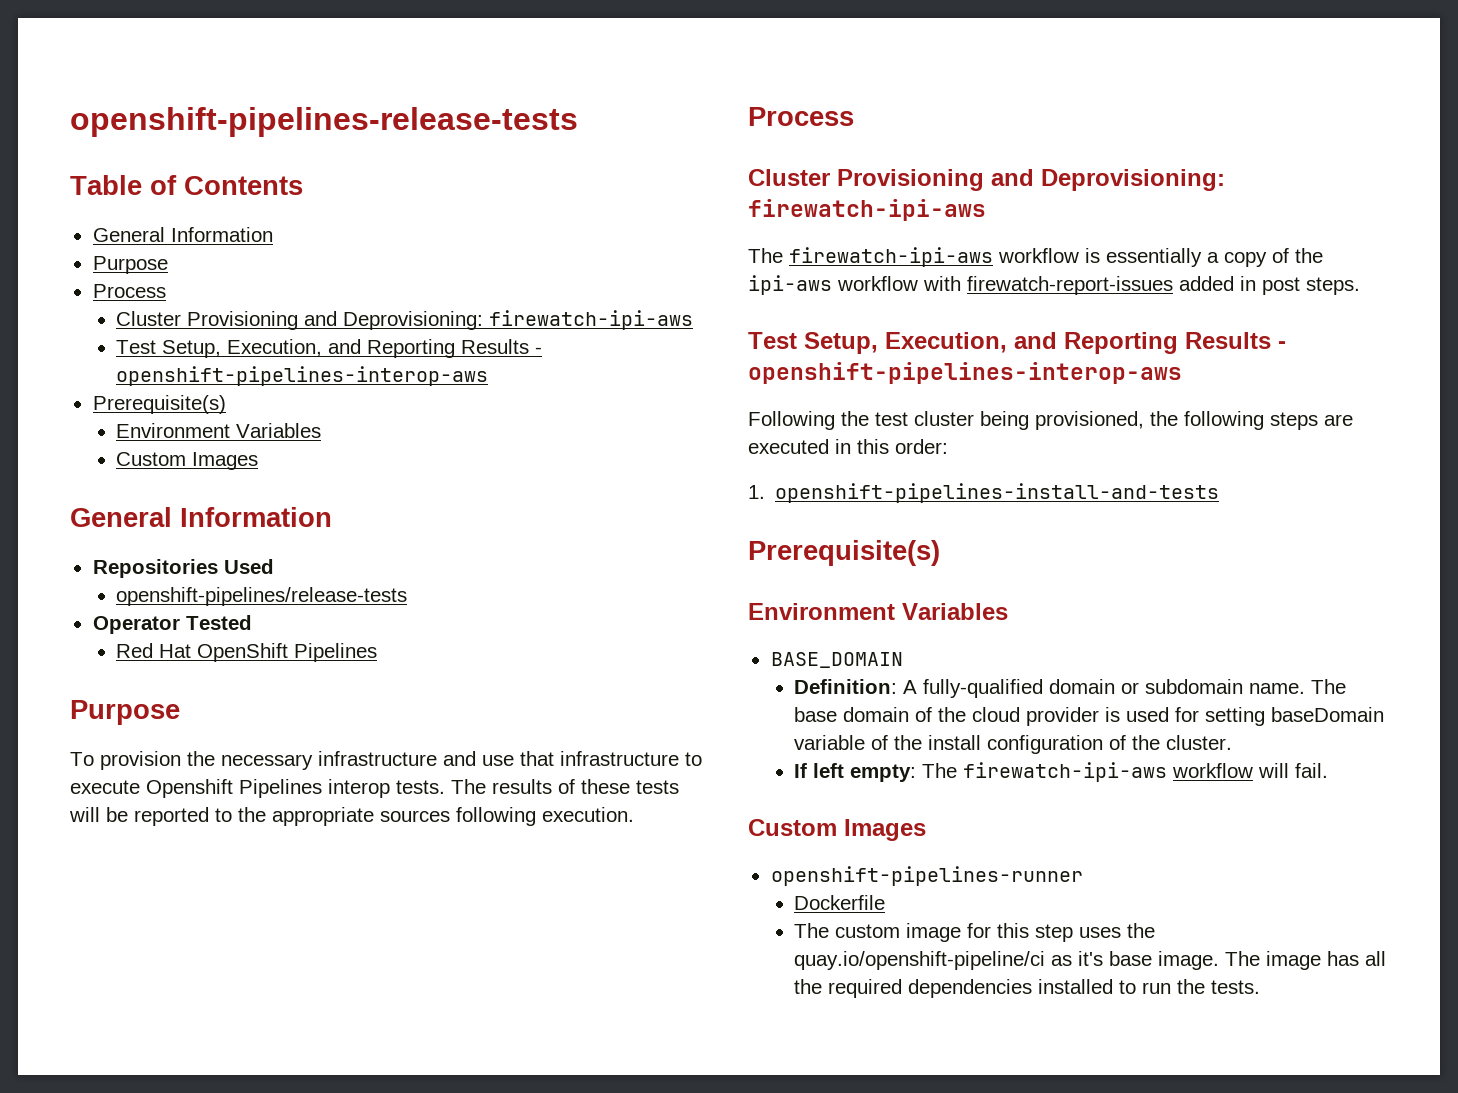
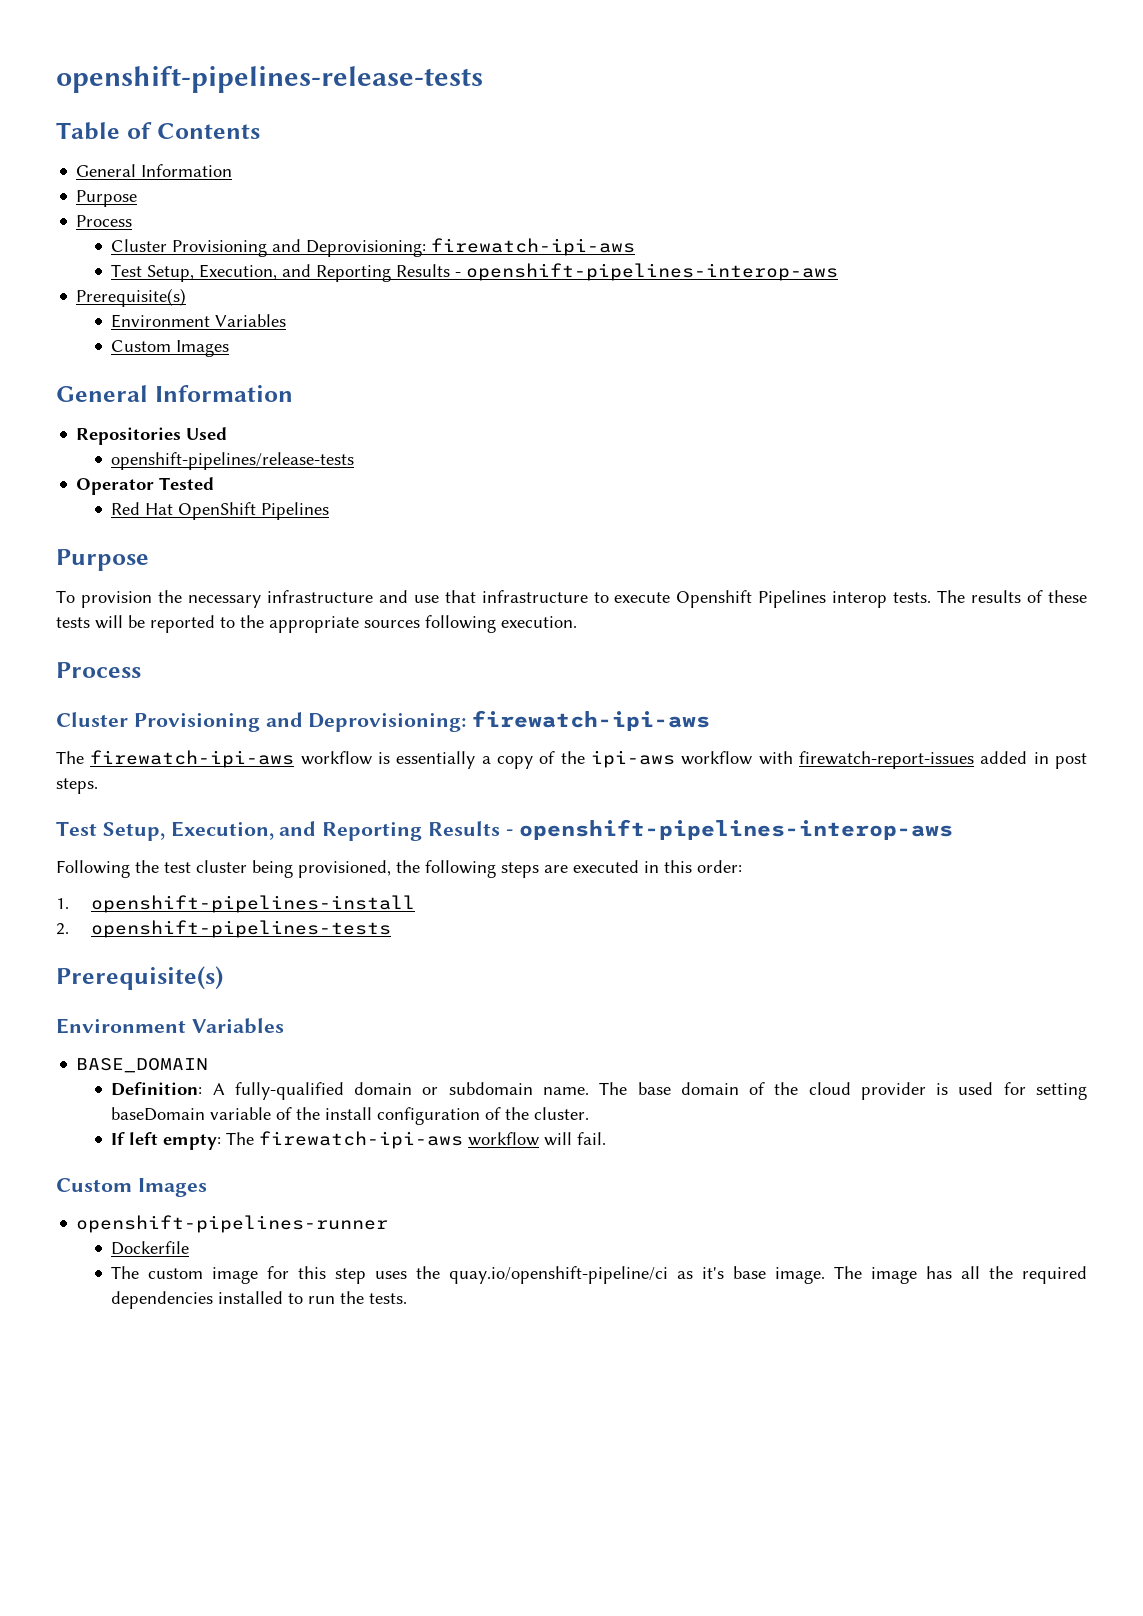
[775,483,1220,503] openshift-pipelines-install-and-tests -> [91,895,416,913] [56,920,392,938] openshift-pipelines-install // 2. openshift-pipelines-tests

